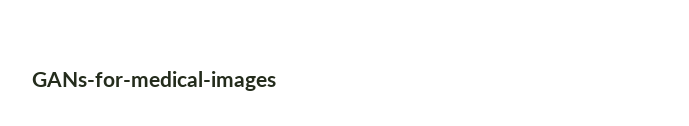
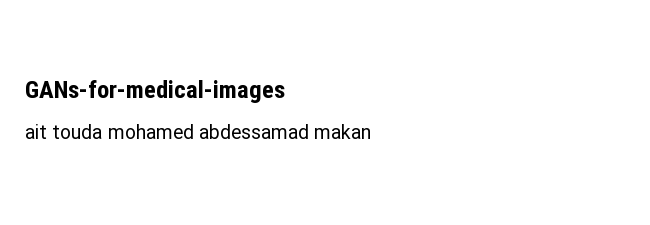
(276, 81) none -> [25,124,372,139] // ait touda mohamed abdessamad makan

